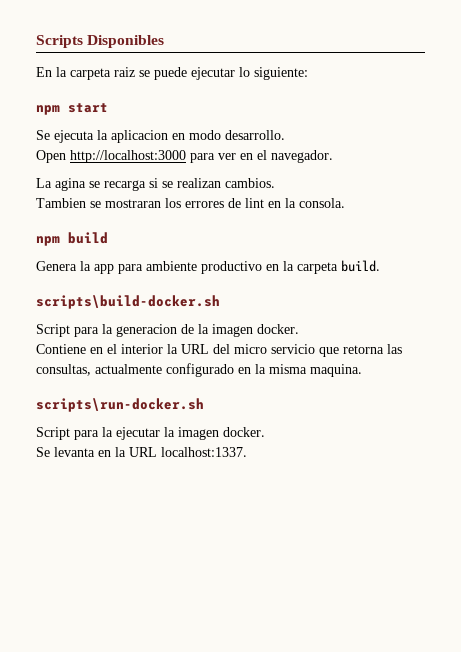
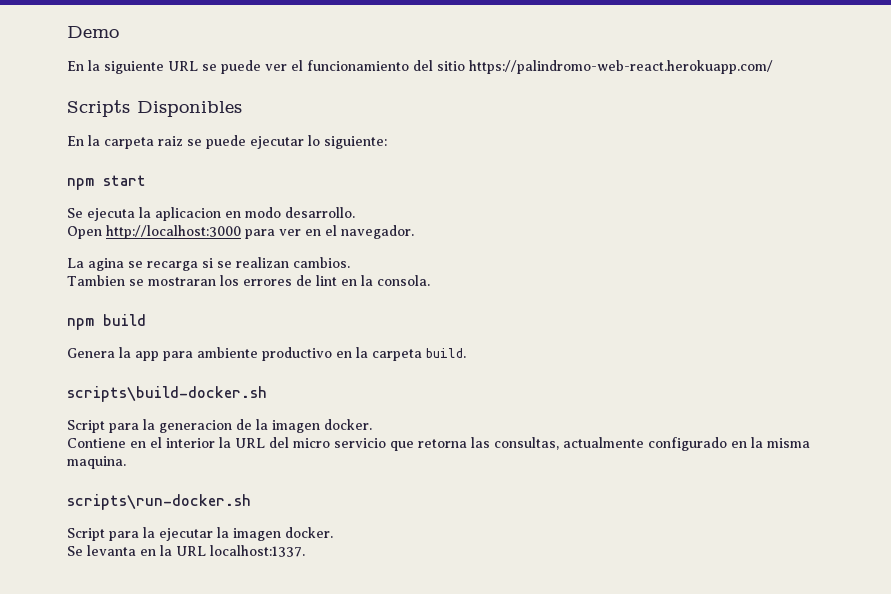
(36, 41) none -> [67,26,119,38] [67,60,773,74] Demo // En la siguiente URL se puede ver el funcionamiento del sitio https://palindromo-web-react.herokuapp.com/ //

